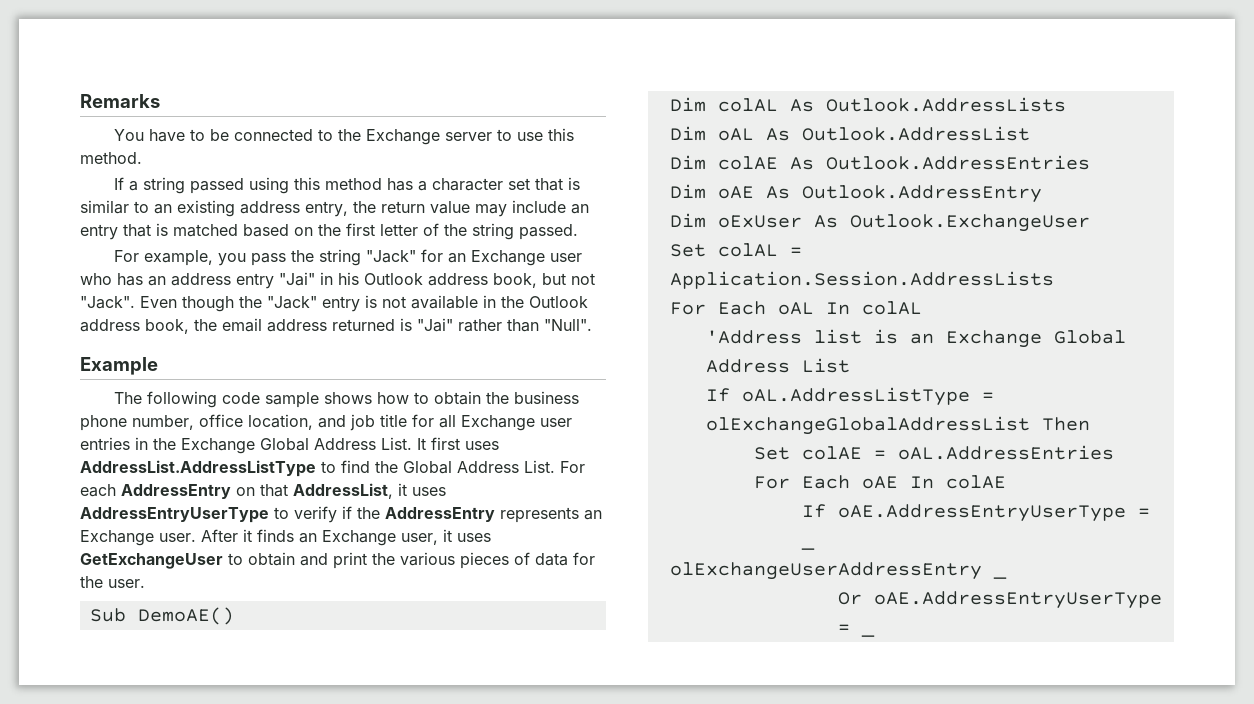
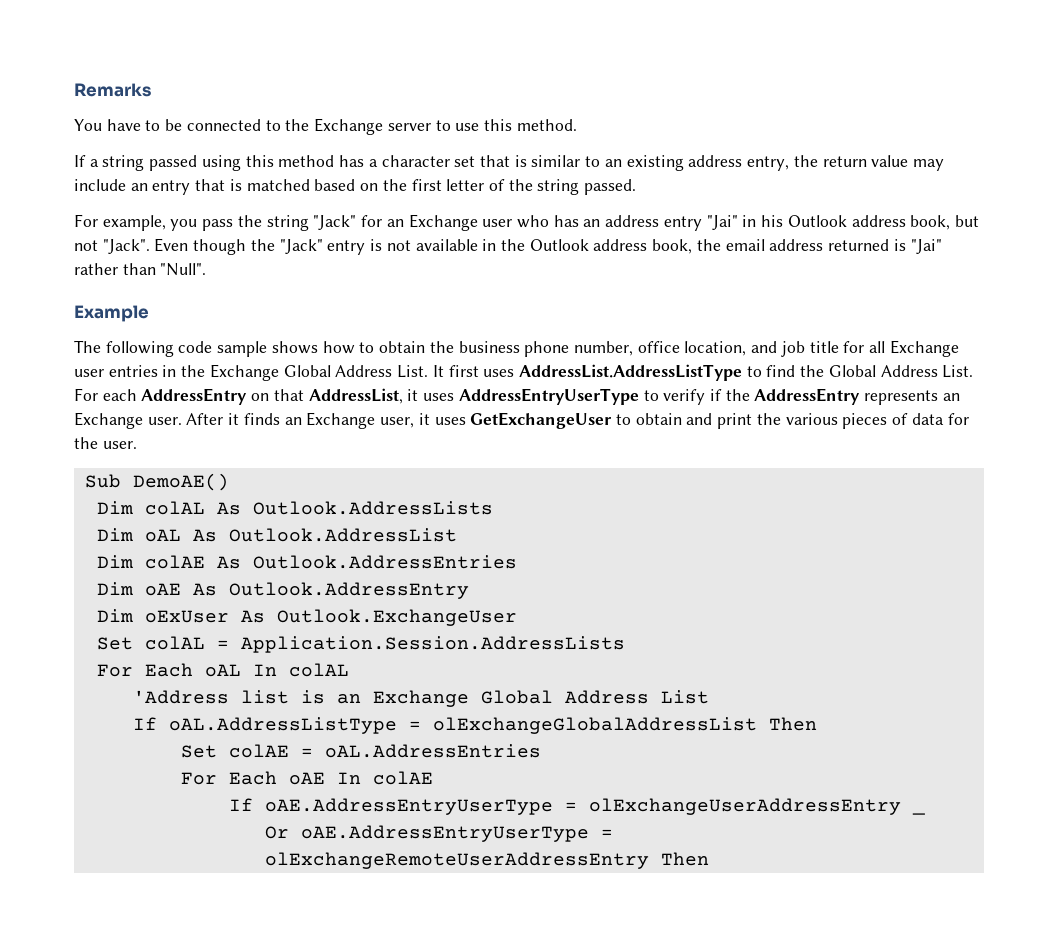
[800,546,815,550] _ // -> (577, 806) none
[860,633,875,637] _ -> [264,852,709,869] olExchangeRemoteUserAddressEntry Then

